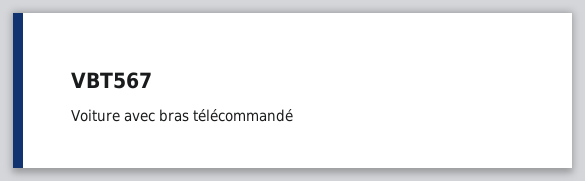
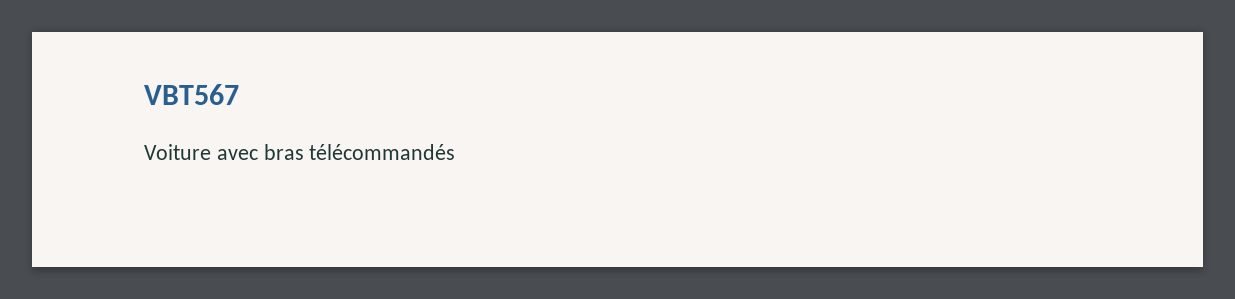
[193,109,294,122] télécommandé -> [309,144,456,160] télécommandés

